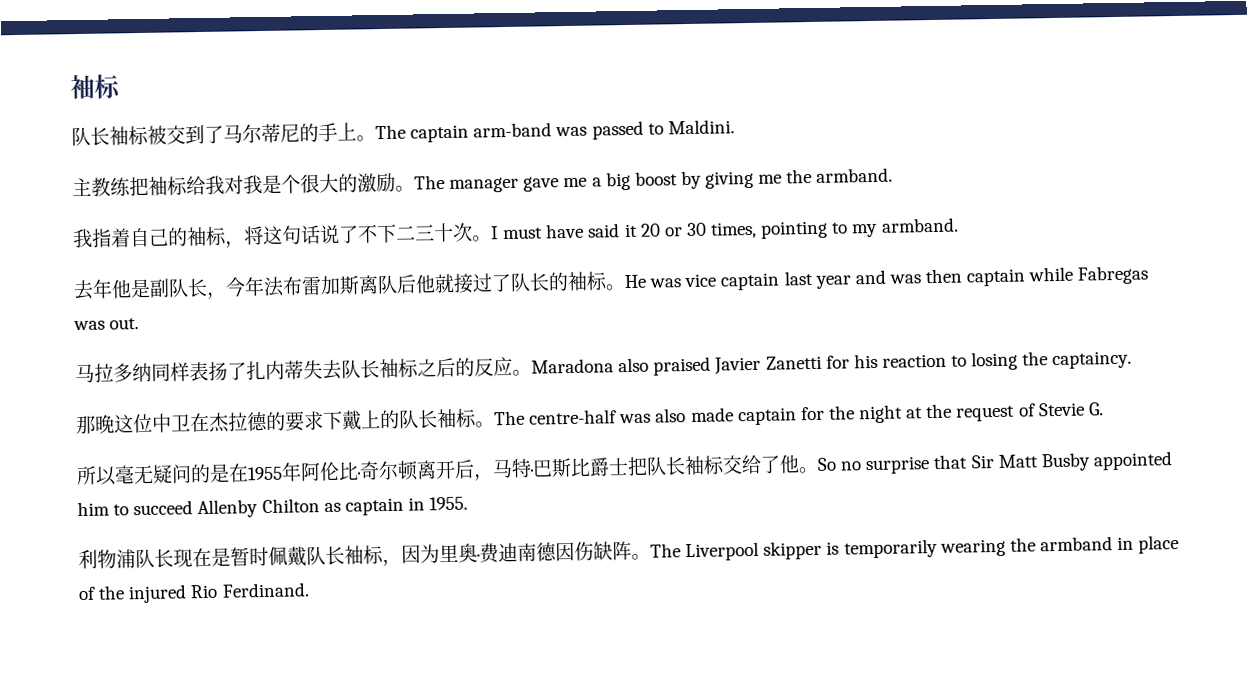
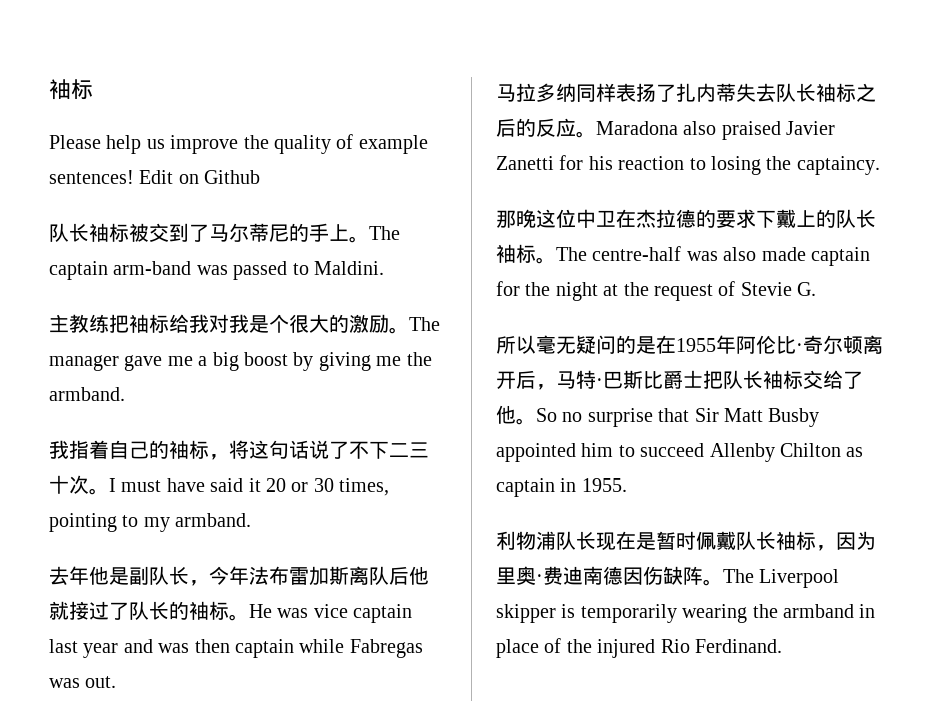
[70,74,121,100] 袖标 -> [49,79,93,100] [49,134,428,154] [49,170,261,184] 袖标 // Please help us improve the quality of example sentences! Edit on Github

